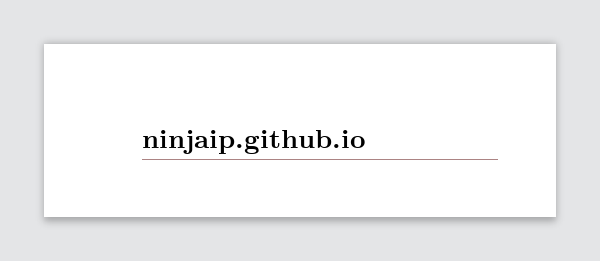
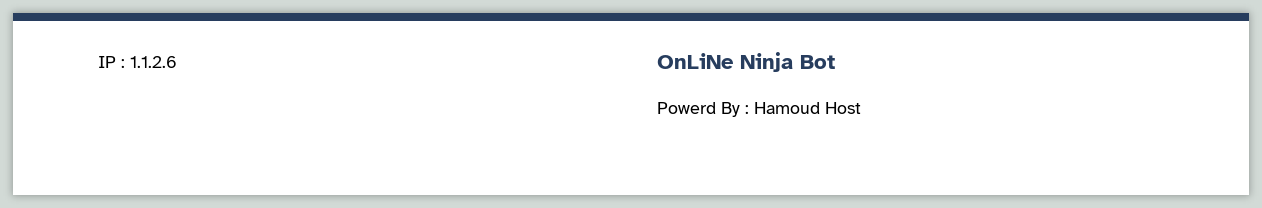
[142,130,366,154] ninjaip.github.io -> [98,56,177,68] [657,52,835,72] [657,102,861,117] IP : 1.1.2.6 // OnLiNe Ninja Bot // Powerd By : Hamoud Host

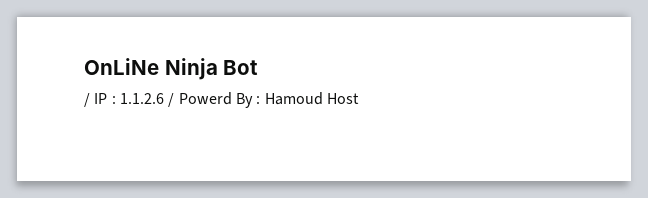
[98,56,177,68] IP : 1.1.2.6 // -> (84, 66) none
(835, 62) none -> [84,93,175,107] / IP : 1.1.2.6 /

